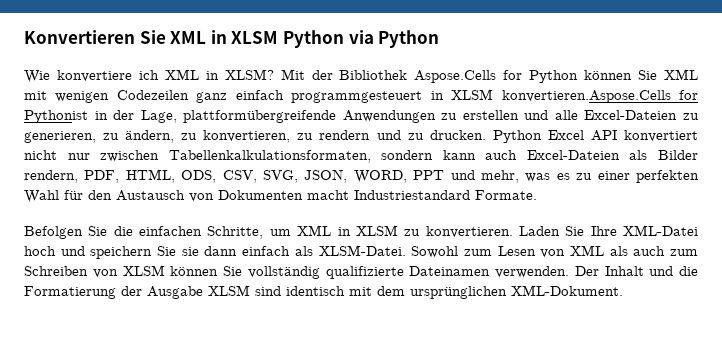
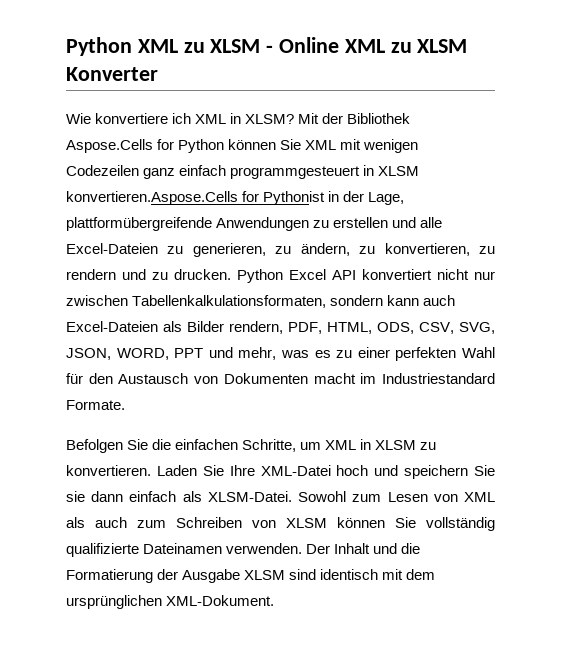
[24,30,440,48] Konvertieren Sie XML in XLSM Python via Python -> [66,37,468,56] [66,67,158,81] Python XML zu XLSM - Online XML zu XLSM Konverter
(349, 195) none -> [360,373,377,384] im

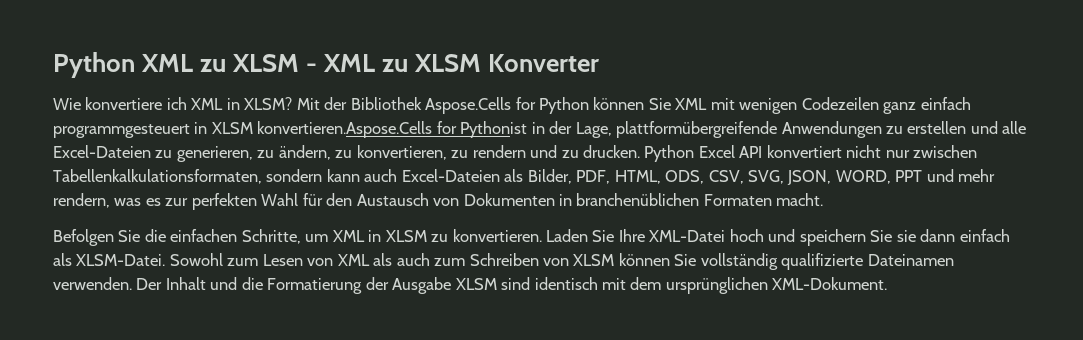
[279,37,340,53] Online -> (318, 67) none
[187,321,283,334] Bilder rendern, -> [527,169,572,184] Bilder,
[238,347,390,360] mehr, was es zu einer -> [958,169,996,182] [53,193,189,208] mehr rendern, was es zur
[313,373,496,384] [66,400,125,410] macht im Industriestandard Formate. -> [559,193,824,206] in branchenüblichen Formaten macht.

